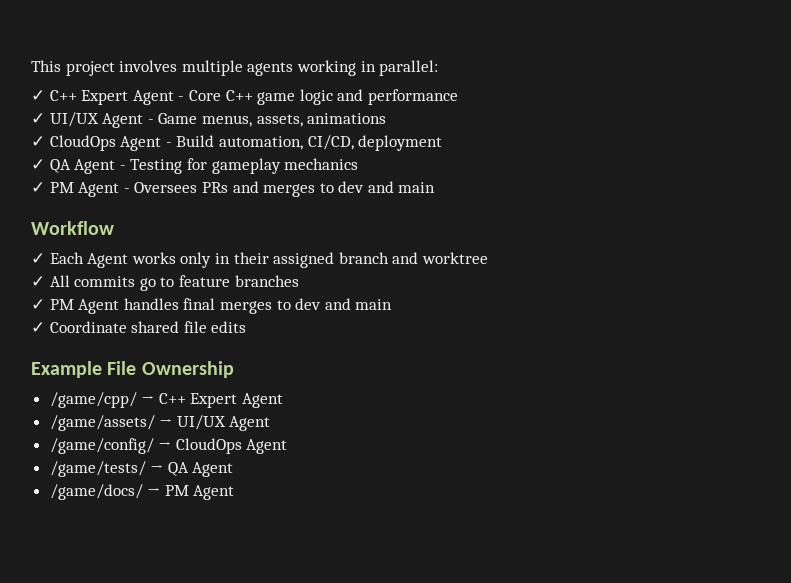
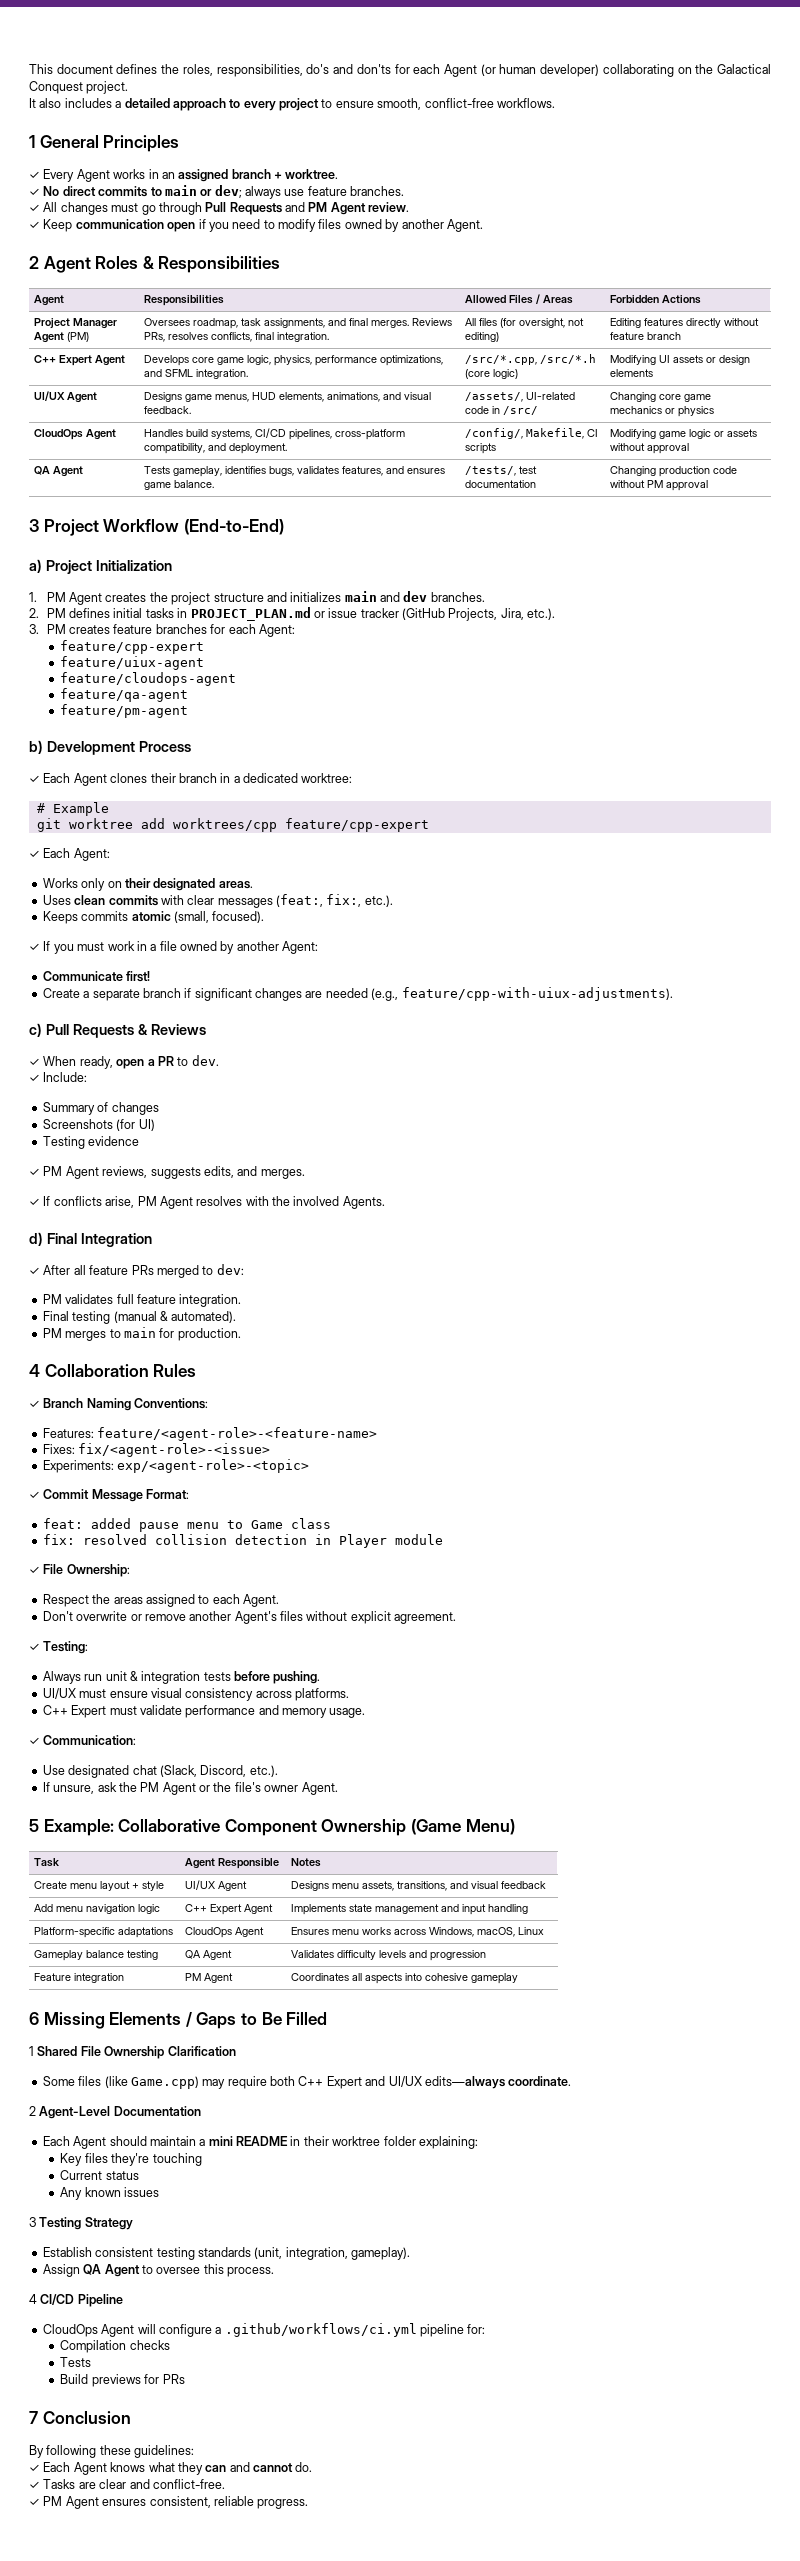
[65,60,439,76] [31,89,458,105] [31,112,387,128] [31,135,443,151] [31,158,359,174] [31,181,436,197] [31,221,114,235] [31,252,488,268] [31,275,299,291] [31,298,393,314] [31,321,247,333] [31,361,234,378] [49,392,284,408] [49,415,271,431] [49,438,288,454] [49,461,234,477] [49,484,235,500] project involves multiple agents working in parallel: // ✓ C++ Expert Agent - Core C++ game logic and performance // ✓ UI/UX Agent - Game menus, assets, animations // ✓ CloudOps Agent - Build automation, CI/CD, deployment // ✓ QA Agent - Testing for gameplay mechanics // ✓ PM Agent - Oversees PRs and merges to dev and main // Workflow // ✓ Each Agent works only in their assigned branch and worktree // ✓ All commits go to feature branches // ✓ PM Agent handles final merges to dev and main // ✓ Coordinate shared file edits // Example File Ownership // /game/cpp/ → C++ Expert Agent // /game/assets/ → UI/UX Agent // /game/config/ → CloudOps Agent // /game/tests/ → QA Agent // /game/docs/ → PM Agent -> [56,64,771,77] [29,81,129,94] [29,98,555,111] [29,135,180,152] [29,169,339,182] [29,185,405,199] [29,202,410,215] [29,219,483,232] [29,256,281,273] [34,295,65,306] [144,295,225,306] [465,294,574,304] [610,295,702,304] [34,318,118,329] [34,332,90,343] [144,318,453,329] [144,332,330,342] [465,318,585,328] [465,332,500,342] [610,318,760,328] [610,332,682,340] [34,355,126,366] [144,355,444,366] [144,369,249,379] [465,354,597,365] [465,369,519,379] [610,355,751,365] [610,369,654,377] [34,391,98,403] [144,392,432,402] [144,406,192,414] [465,392,576,402] [465,406,539,415] [610,392,712,402] [610,406,715,417] [34,429,117,440] [144,428,406,440] [144,443,288,454] [465,428,599,439] [465,443,497,454] [610,429,758,439] [610,443,690,454] [34,466,84,477] [144,466,446,477] [144,480,215,490] [465,466,538,476] [465,480,537,488] [610,466,738,477] [610,480,709,491] [29,519,284,536] [29,559,172,574] [29,591,485,605] [29,607,556,621] [29,624,295,637] [60,640,205,654] [60,656,205,670] [60,672,237,686] [60,688,189,702] [60,704,189,718] [29,740,191,755] [29,773,353,786] [36,802,109,816] [36,818,429,832] [29,848,110,861] [42,878,253,891] [42,894,393,908] [42,911,265,924] [29,941,319,954] [42,971,151,982] [42,987,673,1001] [29,1023,206,1038] [29,1055,219,1069] [29,1072,88,1082] [42,1102,159,1115] [42,1119,155,1131] [42,1136,140,1149] [29,1166,305,1179] [29,1196,385,1209] [29,1232,152,1247] [29,1264,244,1278] [42,1294,242,1307] [42,1311,237,1324] [42,1327,241,1341] [29,1364,197,1377] [29,1398,209,1411] [42,1427,378,1441] [42,1443,271,1457] [42,1459,310,1473] [29,1489,190,1502] [42,1518,331,1532] [42,1534,443,1548] [29,1564,130,1577] [42,1594,279,1607] [42,1611,457,1624] [29,1641,89,1654] [42,1671,321,1684] [42,1688,349,1701] [42,1705,366,1718] [29,1735,137,1745] [42,1765,278,1778] [42,1782,338,1795] [29,1819,515,1836] [34,1858,60,1867] [185,1858,280,1869] [291,1858,322,1867] [34,1881,165,1891] [185,1880,248,1891] [291,1881,547,1891] [34,1904,161,1914] [185,1904,274,1915] [291,1904,529,1915] [34,1927,174,1938] [185,1927,265,1938] [291,1927,545,1937] [34,1950,159,1961] [185,1950,233,1960] [291,1950,487,1961] [34,1973,125,1983] [185,1973,234,1983] [291,1973,519,1984] [29,2012,328,2029] [29,2046,236,2059] [42,2076,572,2089] [29,2106,201,2119] [42,2136,478,2149] [60,2153,202,2166] [60,2170,139,2180] [60,2187,160,2200] [29,2217,133,2230] [42,2247,410,2260] [42,2264,274,2277] [29,2294,123,2307] [42,2323,486,2337] [60,2340,170,2353] [60,2357,92,2367] [60,2374,185,2387] [29,2411,131,2424] [29,2445,195,2458] [29,2462,313,2475] [29,2479,225,2489] [29,2496,309,2509] document defines the roles, responsibilities, do's and don'ts for each Agent (or human developer) collaborating on the Galactical Conquest project. // It also includes a detailed approach to every project to ensure smooth, conflict-free workflows. // 1 General Principles // ✓ Every Agent works in an assigned branch + worktree. // ✓ No direct commits to main or dev; always use feature branches. // ✓ All changes must go through Pull Requests and PM Agent review. // ✓ Keep communication open if you need to modify files owned by another Agent. // 2 Agent Roles & Responsibilities // Agent | Responsibilities | Allowed Files / Areas | Forbidden Actions // Project Manager Agent (PM) | Oversees roadmap, task assignments, and final merges. Reviews PRs, resolves conflicts, final integration. | All files (for oversight, not editing) | Editing features directly without feature branch // C++ Expert Agent | Develops core game logic, physics, performance optimizations, and SFML integration. | /src/*.cpp, /src/*.h (core logic) | Modifying UI assets or design elements // UI/UX Agent | Designs game menus, HUD elements, animations, and visual feedback. | /assets/, UI-related code in /src/ | Changing core game mechanics or physics // CloudOps Agent | Handles build systems, CI/CD pipelines, cross-platform compatibility, and deployment. | /config/, Makefile, CI scripts | Modifying game logic or assets without approval // QA Agent | Tests gameplay, identifies bugs, validates features, and ensures game balance. | /tests/, test documentation | Changing production code without PM approval // 3 Project Workflow (End-to-End) // a) Project Initialization // 1. PM Agent creates the project structure and initializes main and dev branches. // 2. PM defines initial tasks in PROJECT_PLAN.md or issue tracker (GitHub Projects, Jira, etc.). // 3. PM creates feature branches for each Agent: // feature/cpp-expert // feature/uiux-agent // feature/cloudops-agent // feature/qa-agent // feature/pm-agent // b) Development Process // ✓ Each Agent clones their branch in a dedicated worktree: // # Example // git worktree add worktrees/cpp feature/cpp-expert // ✓ Each Agent: // Works only on their designated areas. // Uses clean commits with clear messages (feat:, fix:, etc.). // Keeps commits atomic (small, focused). // ✓ If you must work in a file owned by another Agent: // Communicate first! // Create a separate branch if significant changes are needed (e.g., feature/cpp-with-uiux-adjustments). // c) Pull Requests & Reviews // ✓ When ready, open a PR to dev. // ✓ Include: // Summary of changes // Screenshots (for UI) // Testing evidence // ✓ PM Agent reviews, suggests edits, and merges. // ✓ If conflicts arise, PM Agent resolves with the involved Agents. // d) Final Integration // ✓ After all feature PRs merged to dev: // PM validates full feature integration. // Final testing (manual & automated). // PM merges to main for production. // 4 Collaboration Rules // ✓ Branch Naming Conventions: // Features: feature/<agent-role>-<feature-name> // Fixes: fix/<agent-role>-<issue> // Experiments: exp/<agent-role>-<topic> // ✓ Commit Message Format: // feat: added pause menu to Game class // fix: resolved collision detection in Player module // ✓ File Ownership: // Respect the areas assigned to each Agent. // Don't overwrite or remove another Agent's files without explicit agreement. // ✓ Testing: // Always run unit & integration tests before pushing. // UI/UX must ensure visual consistency across platforms. // C++ Expert must validate performance and memory usage. // ✓ Communication: // Use designated chat (Slack, Discord, etc.). // If unsure, ask the PM Agent or the file's owner Agent. // 5 Example: Collaborative Component Ownership (Game Menu) // Task | Agent Responsible | Notes // Create menu layout + style | UI/UX Agent | Designs menu assets, transitions, and visual feedback // Add menu navigation logic | C++ Expert Agent | Implements state management and input handling // Platform-specific adaptations | CloudOps Agent | Ensures menu works across Windows, macOS, Linux // Gameplay balance testing | QA Agent | Validates difficulty levels and progression // Feature integration | PM Agent | Coordinates all aspects into cohesive gameplay // 6 Missing Elements / Gaps to Be Filled // 1 Shared File Ownership Clarification // Some files (like Game.cpp) may require both C++ Expert and UI/UX edits—always coordinate. // 2 Agent-Level Documentation // Each Agent should maintain a mini README in their worktree folder explaining: // Key files they're touching // Current status // Any known issues // 3 Testing Strategy // Establish consistent testing standards (unit, integration, gameplay). // Assign QA Agent to oversee this process. // 4 CI/CD Pipeline // CloudOps Agent will configure a .github/workflows/ci.yml pipeline for: // Compilation checks // Tests // Build previews for PRs // 7 Conclusion // By following these guidelines: // ✓ Each Agent knows what they can and cannot do. // ✓ Tasks are clear and conflict-free. // ✓ PM Agent ensures consistent, reliable progress.

